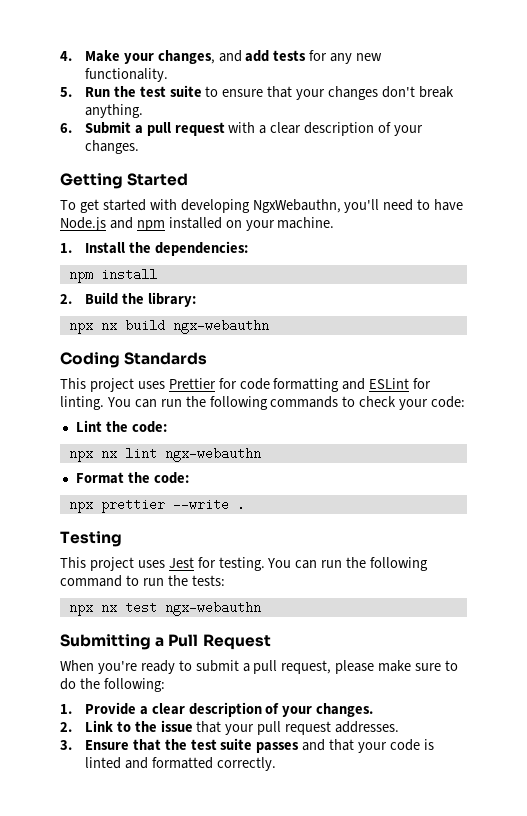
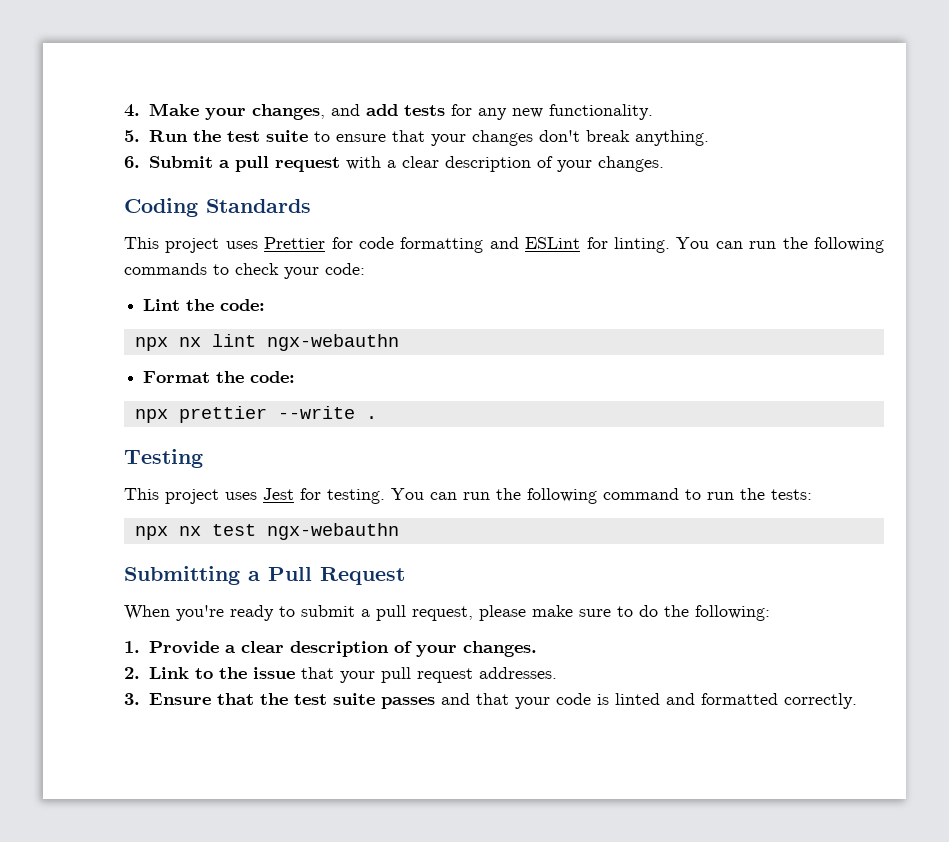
[60,173,189,189] [60,199,464,213] [60,217,335,231] [60,241,248,256] [68,268,157,283] [60,292,196,307] [68,319,269,334] // Getting Started // To get started with developing NgxWebauthn, you'll need to have Node.js and npm installed on your machine. // 1. Install the dependencies: // npm install // 2. Build the library: // npx nx build ngx-webauthn -> (664, 164) none

